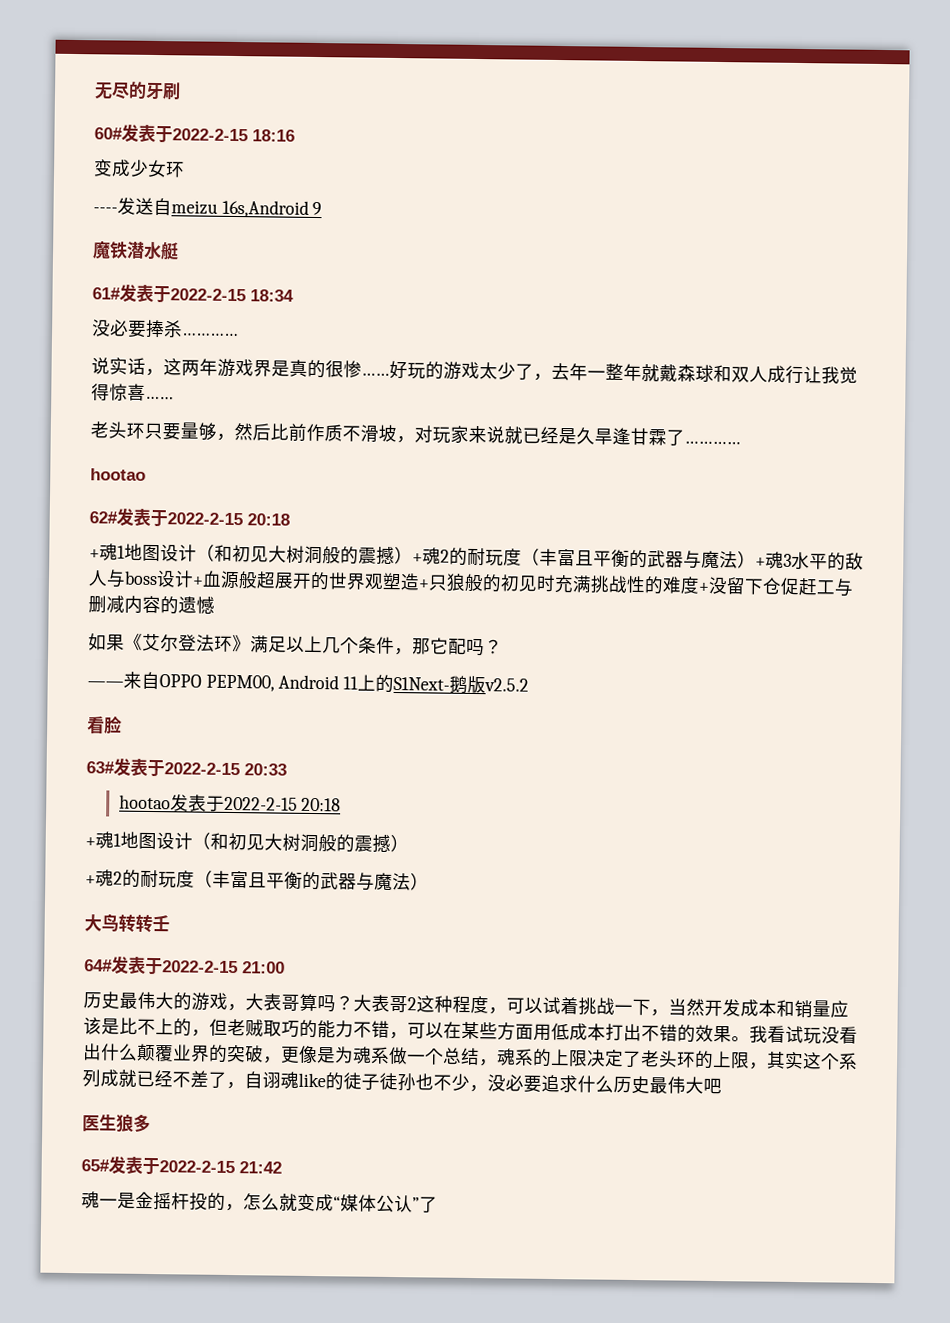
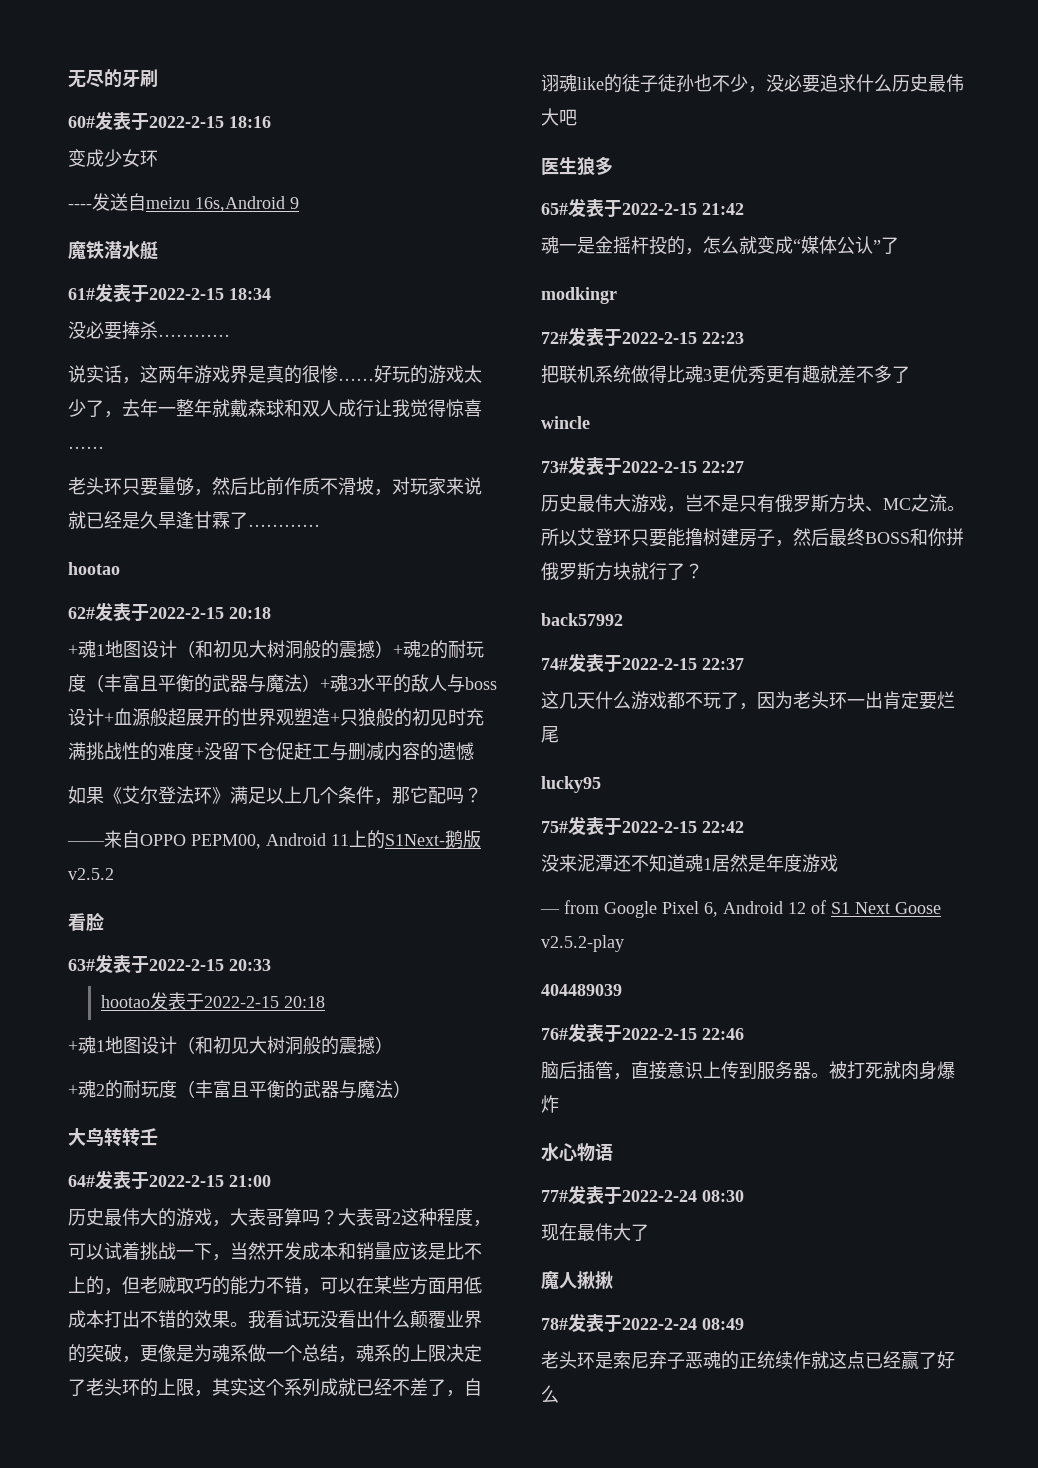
(438, 1204) none -> [541,287,617,304] [541,327,744,346] [541,365,910,384] [541,416,590,429] [541,456,744,475] [541,494,965,513] [541,528,964,547] [541,562,703,581] [541,613,623,626] [541,653,744,672] [541,691,955,710] [541,726,559,743] [541,776,601,793] [541,816,744,835] [541,854,838,873] [540,900,941,918] [541,935,624,952] [541,984,622,996] [541,1023,744,1042] [541,1061,955,1080] [541,1095,559,1113] [541,1143,613,1162] [541,1185,744,1204] [541,1223,649,1241] [541,1271,613,1290] [541,1313,744,1332] [541,1350,955,1370] [541,1385,559,1403] // modkingr // 72#发表于2022-2-15 22:23 // 把联机系统做得比魂3更优秀更有趣就差不多了 // wincle // 73#发表于2022-2-15 22:27 // 历史最伟大游戏，岂不是只有俄罗斯方块、MC之流。所以艾登环只要能撸树建房子，然后最终BOSS和你拼俄罗斯方块就行了？ // back57992 // 74#发表于2022-2-15 22:37 // 这几天什么游戏都不玩了，因为老头环一出肯定要烂尾 // lucky95 // 75#发表于2022-2-15 22:42 // 没来泥潭还不知道魂1居然是年度游戏 // — from Google Pixel 6, Android 12 of S1 Next Goose v2.5.2-play // 404489039 // 76#发表于2022-2-15 22:46 // 脑后插管，直接意识上传到服务器。被打死就肉身爆炸 // 水心物语 // 77#发表于2022-2-24 08:30 // 现在最伟大了 // 魔人揪揪 // 78#发表于2022-2-24 08:49 // 老头环是索尼弃子恶魂的正统续作就这点已经赢了好么

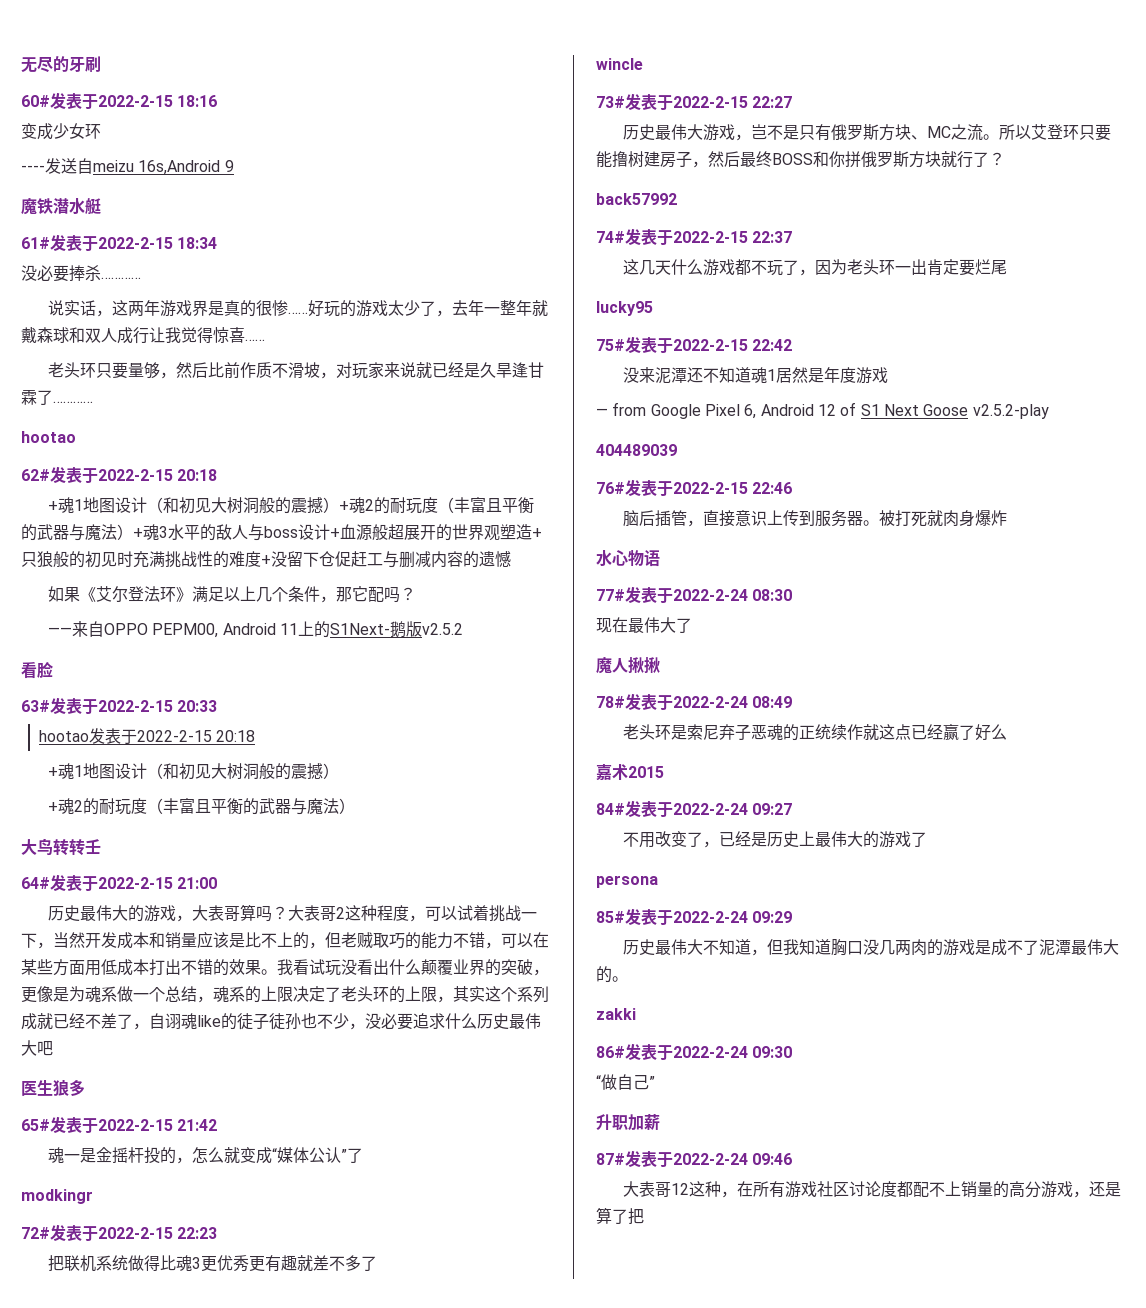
(559, 1394) none -> [596,764,664,781] [596,800,793,818] [623,831,928,848] [596,875,658,888] [596,908,793,926] [623,939,1120,956] [596,966,628,983] [596,1008,636,1020] [596,1043,793,1061] [596,1074,655,1090] [596,1114,660,1131] [596,1150,793,1168] [623,1181,1122,1198] [596,1207,644,1225] // 嘉术2015 // 84#发表于2022-2-24 09:27 // 不用改变了，已经是历史上最伟大的游戏了 // persona // 85#发表于2022-2-24 09:29 // 历史最伟大不知道，但我知道胸口没几两肉的游戏是成不了泥潭最伟大的。 // zakki // 86#发表于2022-2-24 09:30 // “做自己” // 升职加薪 // 87#发表于2022-2-24 09:46 // 大表哥12这种，在所有游戏社区讨论度都配不上销量的高分游戏，还是算了把

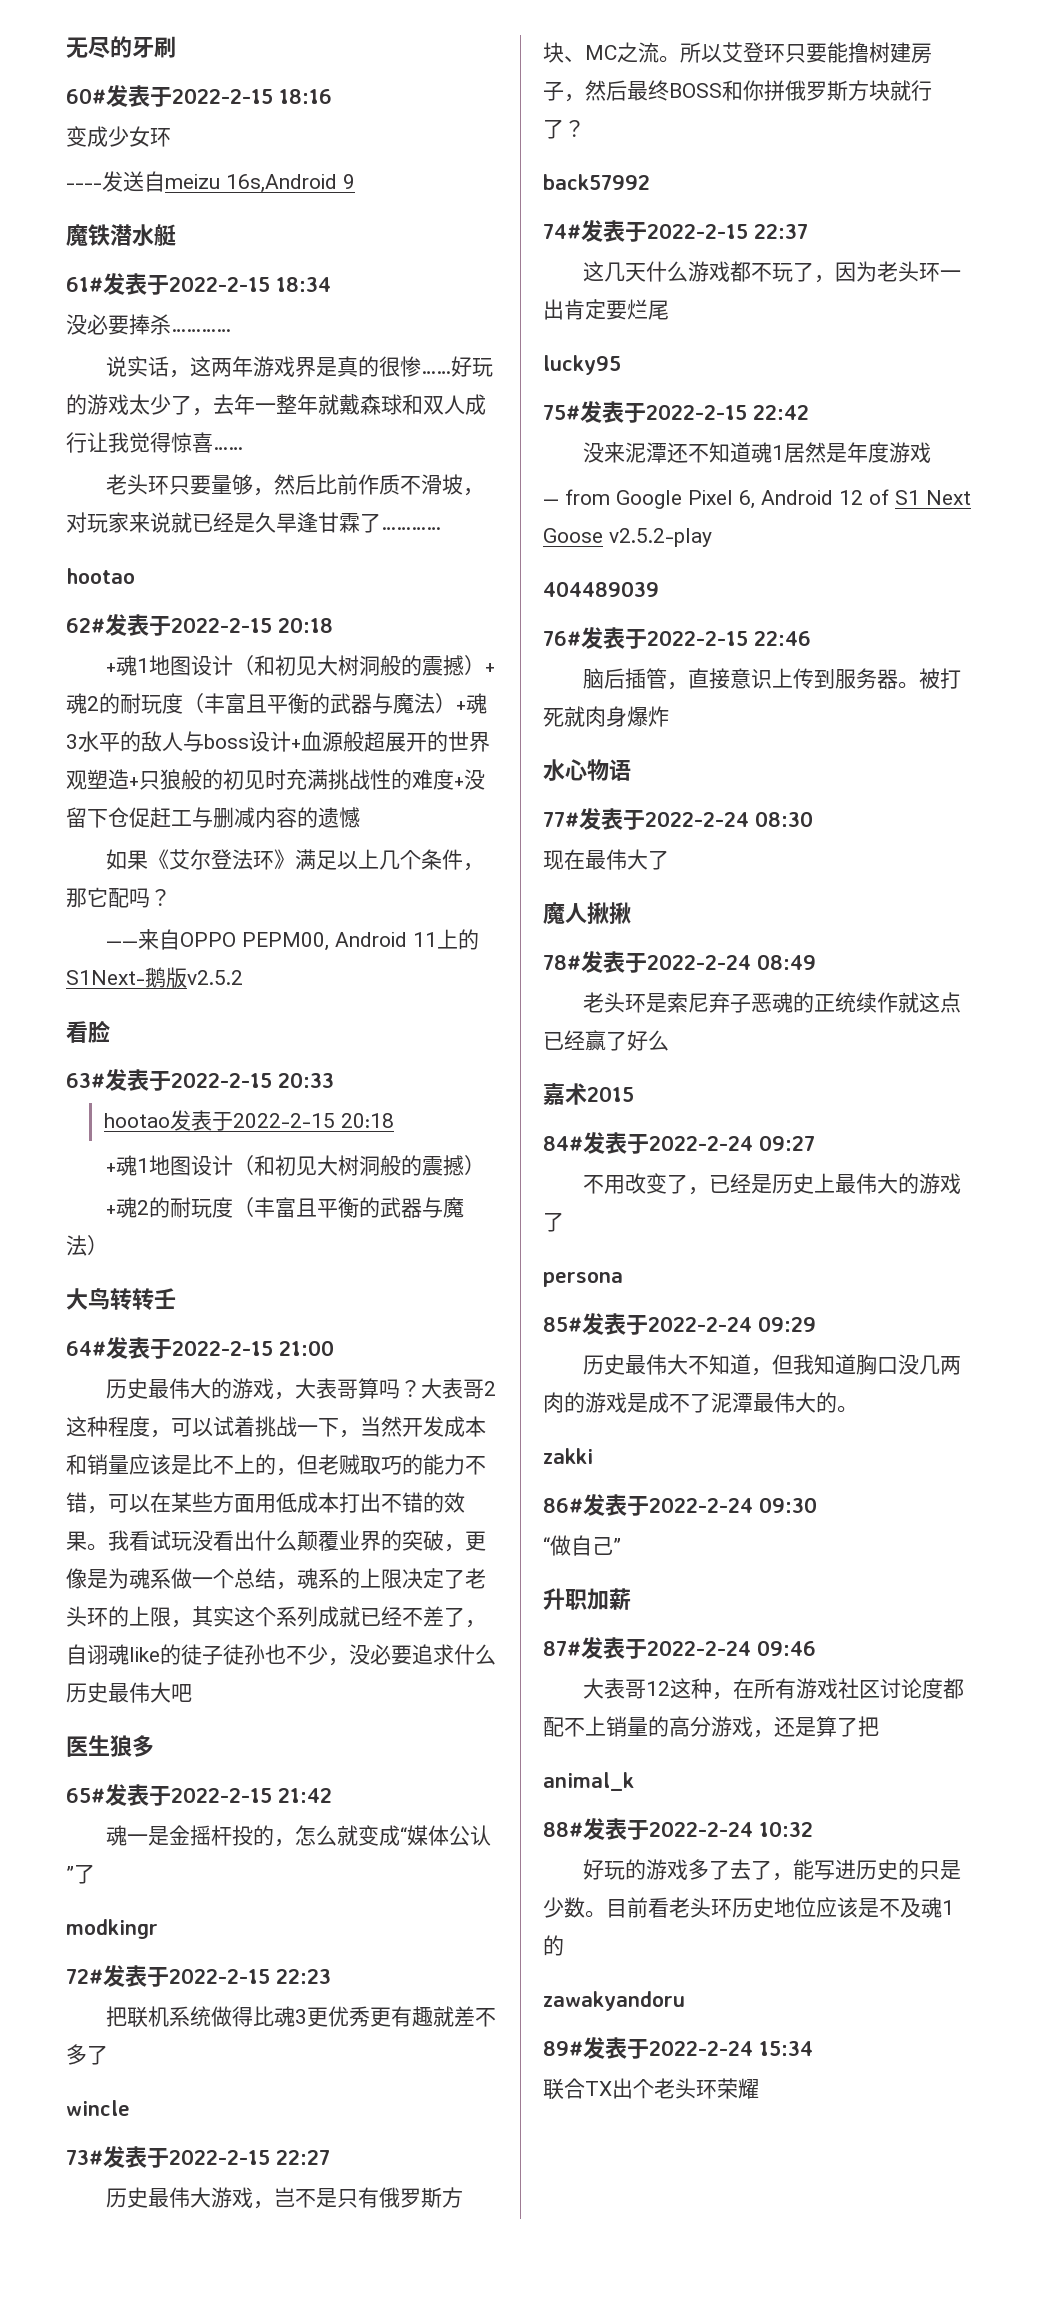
(644, 1216) none -> [543,1772,634,1791] [543,1818,813,1840] [582,1859,961,1881] [543,1897,954,1918] [543,1935,564,1956] [543,1991,685,2011] [543,2037,813,2059] [543,2078,759,2100] // animal_k // 88#发表于2022-2-24 10:32 // 好玩的游戏多了去了，能写进历史的只是少数。目前看老头环历史地位应该是不及魂1的 // zawakyandoru // 89#发表于2022-2-24 15:34 // 联合TX出个老头环荣耀

